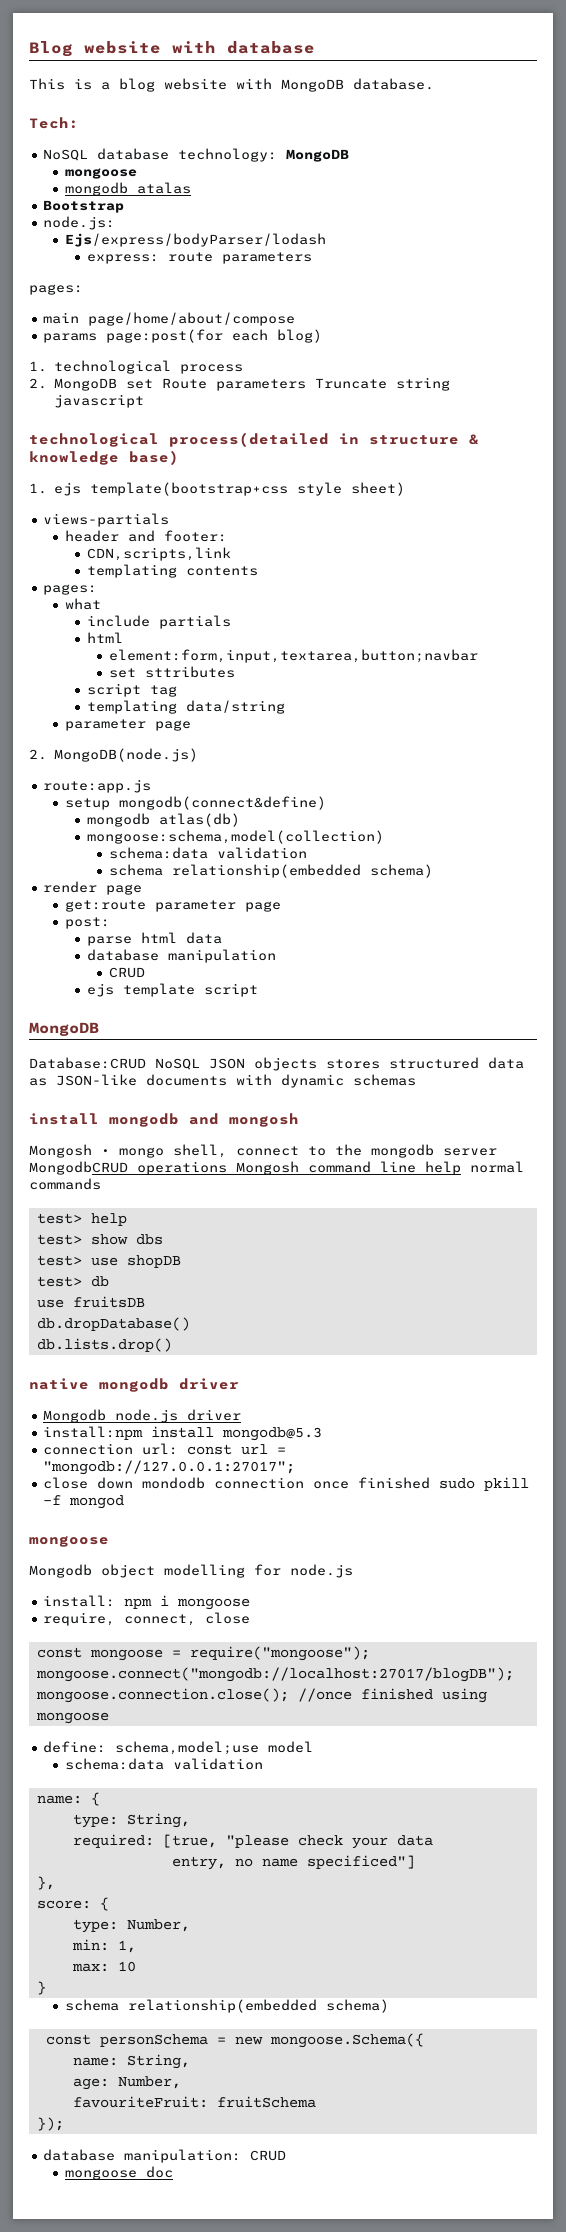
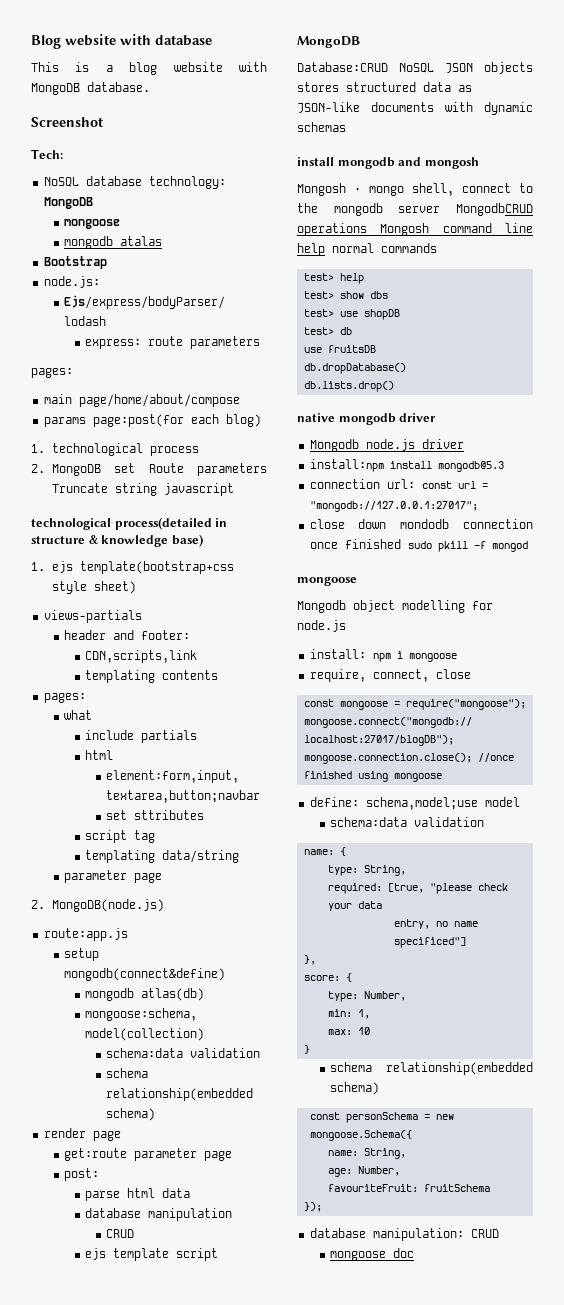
(434, 84) none -> [31,117,103,127] // Screenshot

